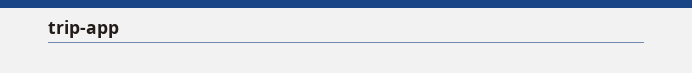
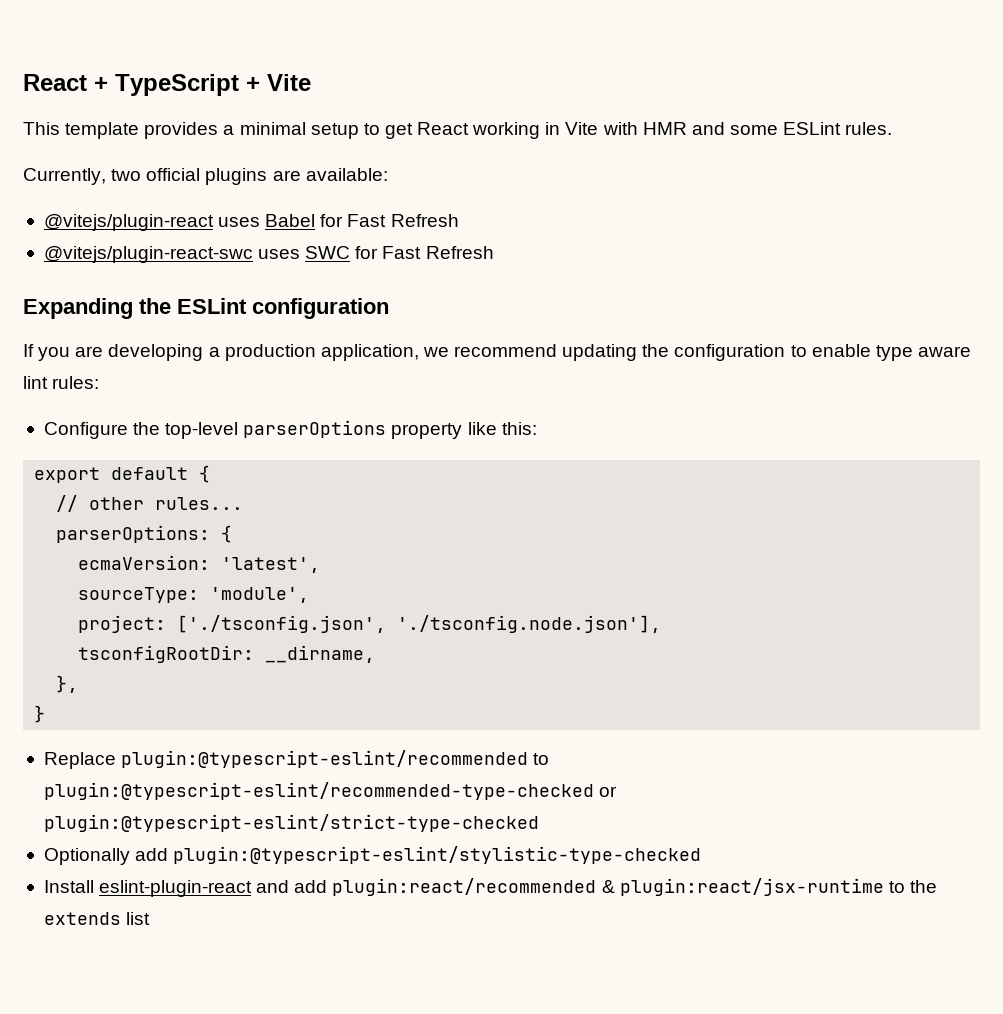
[48,20,119,38] trip-app -> [23,74,311,96] [23,122,893,139] [23,168,388,185] [43,214,459,231] [43,246,494,263] [23,298,389,319] [23,344,971,361] [23,376,100,389] [43,420,537,439] [34,465,211,483] [56,495,244,512] [56,525,233,543] [78,555,321,573] [78,587,310,603] [78,615,662,633] [78,645,376,663] [56,675,79,693] [34,705,46,723] [43,750,550,769] [43,782,618,800] [43,814,539,832] [43,846,702,865] [43,878,937,897] [43,912,151,925] React + TypeScript + Vite // This template provides a minimal setup to get React working in Vite with HMR and some ESLint rules. // Currently, two official plugins are available: // @vitejs/plugin-react uses Babel for Fast Refresh // @vitejs/plugin-react-swc uses SWC for Fast Refresh // Expanding the ESLint configuration // If you are developing a production application, we recommend updating the configuration to enable type aware lint rules: // Configure the top-level parserOptions property like this: // export default { // // other rules... // parserOptions: { // ecmaVersion: 'latest', // sourceType: 'module', // project: ['./tsconfig.json', './tsconfig.node.json'], // tsconfigRootDir: __dirname, // }, // } // Replace plugin:@typescript-eslint/recommended to plugin:@typescript-eslint/recommended-type-checked or plugin:@typescript-eslint/strict-type-checked // Optionally add plugin:@typescript-eslint/stylistic-type-checked // Install eslint-plugin-react and add plugin:react/recommended & plugin:react/jsx-runtime to the extends list

